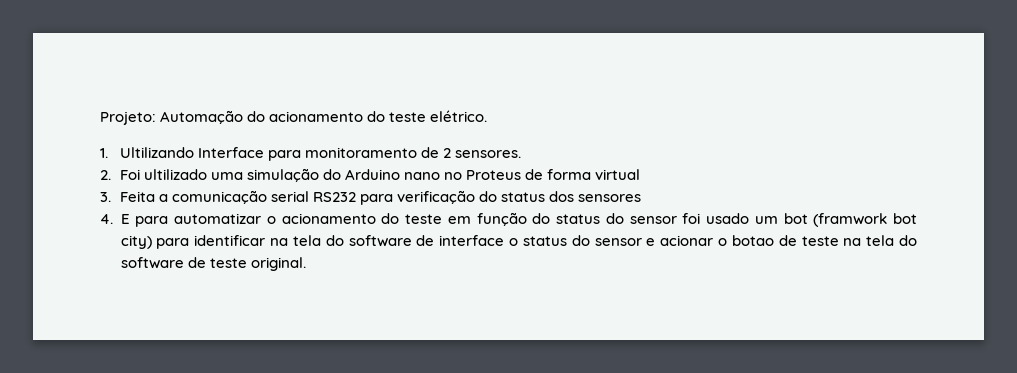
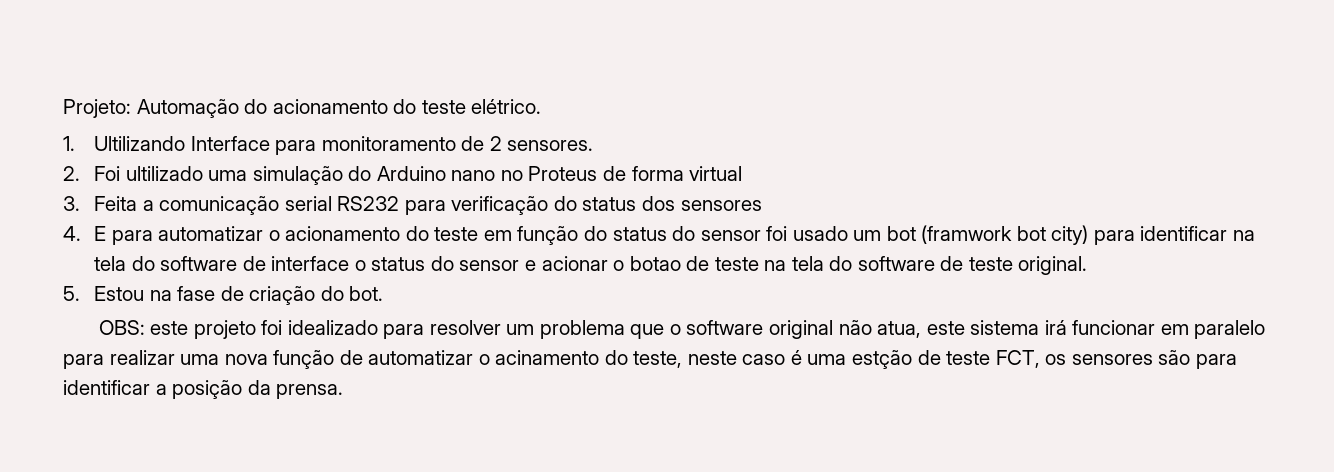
(306, 264) none -> [63,286,384,305] [98,320,1266,339] [63,350,1237,369] [63,380,344,399] // 5. Estou na fase de criação do bot. // OBS: este projeto foi idealizado para resolver um problema que o software original não atua, este sistema irá funcionar em paralelo para realizar uma nova função de automatizar o acinamento do teste, neste caso é uma estção de teste FCT, os sensores são para identificar a posição da prensa.

